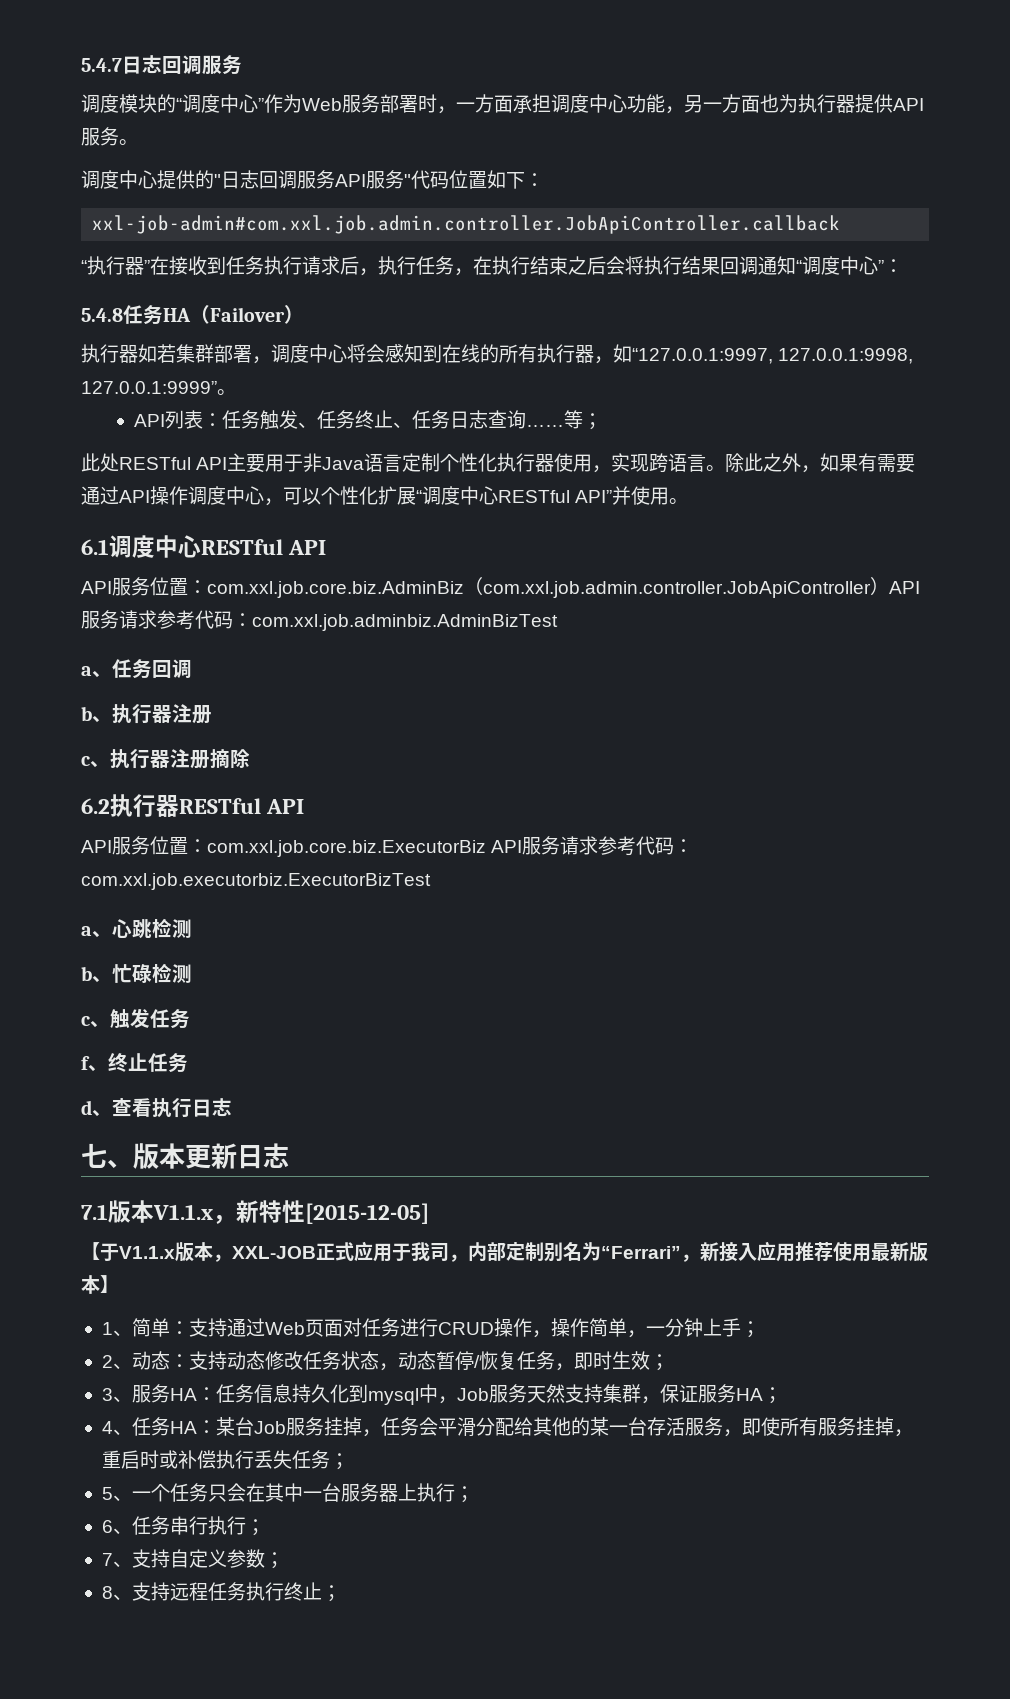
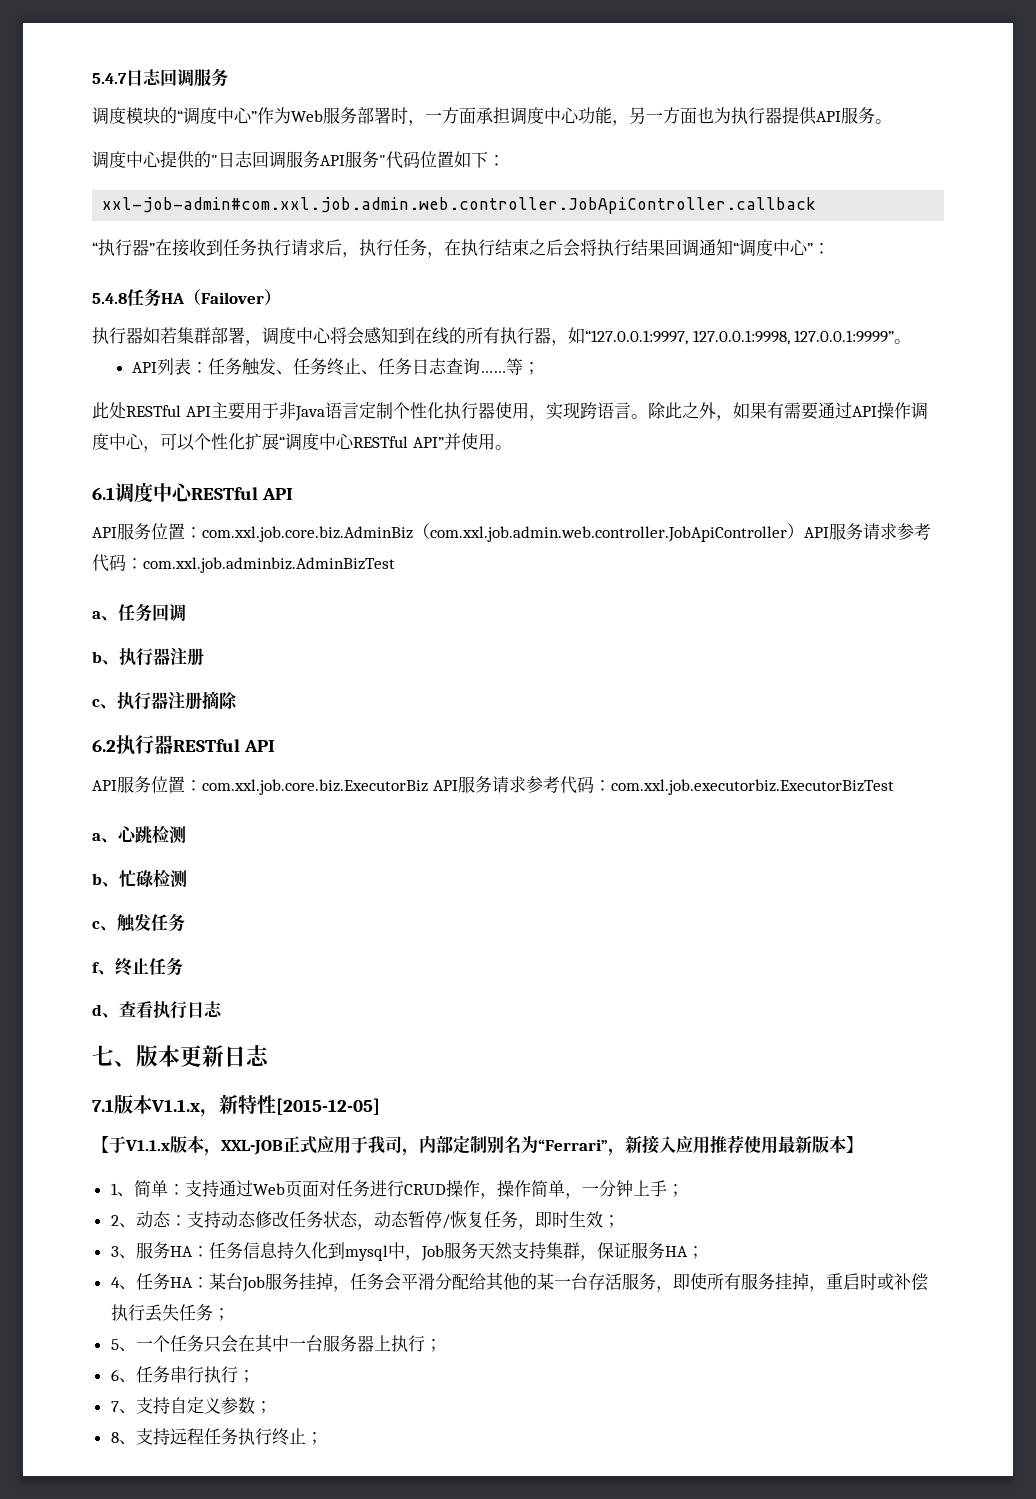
[92,215,841,234] xxl-job-admin#com.xxl.job.admin.controller.JobApiController.callback -> [102,197,817,214] xxl-job-admin#com.xxl.job.admin.web.controller.JobApiController.callback
[483,581,871,598] com.xxl.job.admin.controller.JobApiController -> [430,526,787,542] com.xxl.job.admin.web.controller.JobApiController

